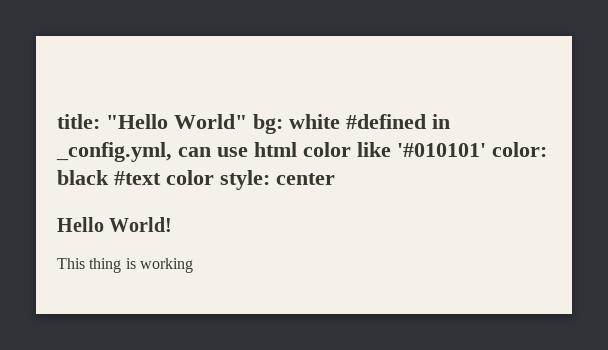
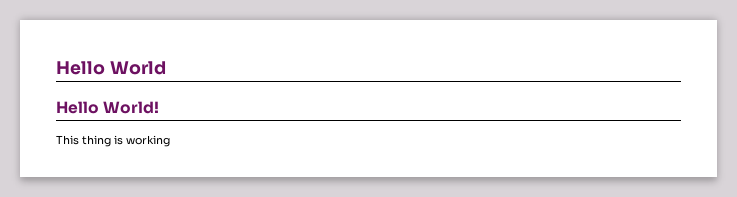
[57,114,450,134] [56,142,547,162] [57,170,335,190] title: "Hello World" bg: white #defined in _config.yml, can use html color like '#010101' color: black #text color style: center -> [56,61,166,75] Hello World

